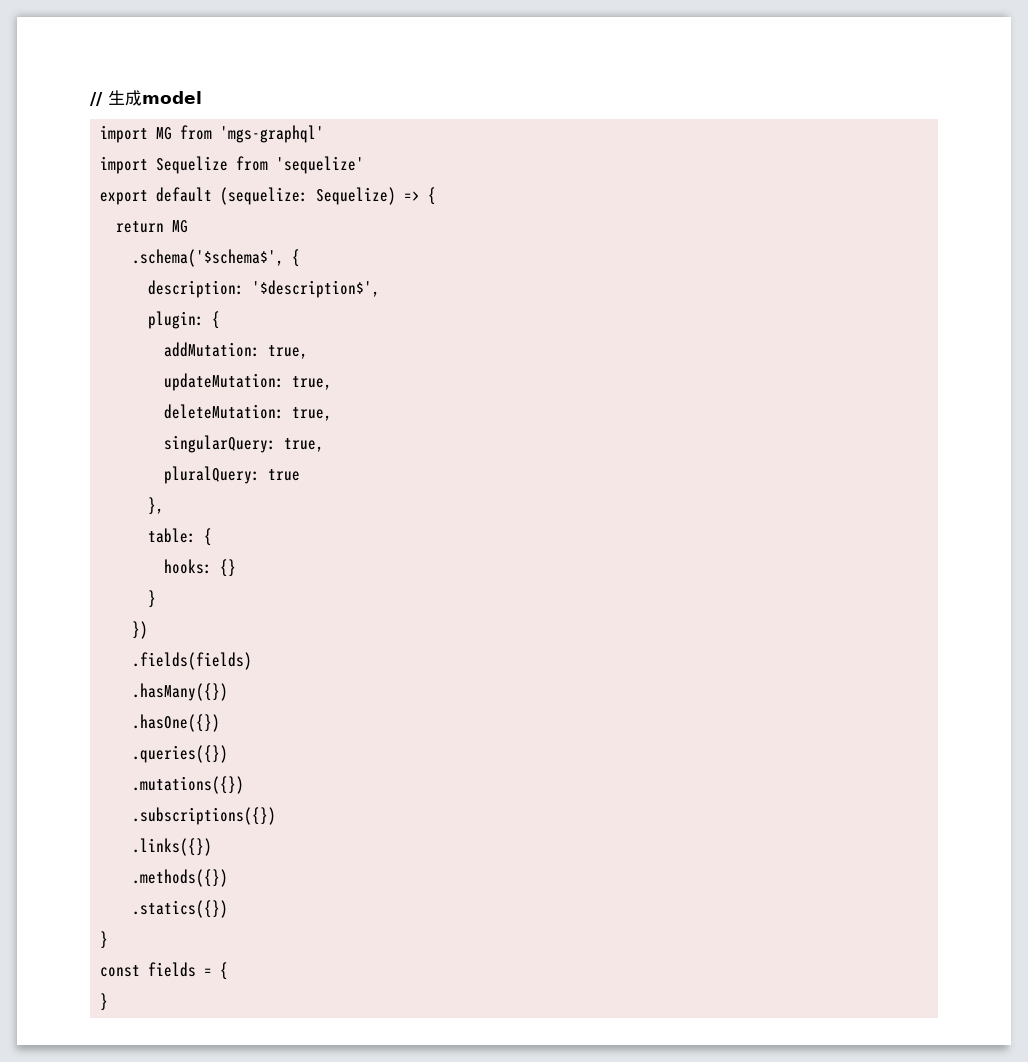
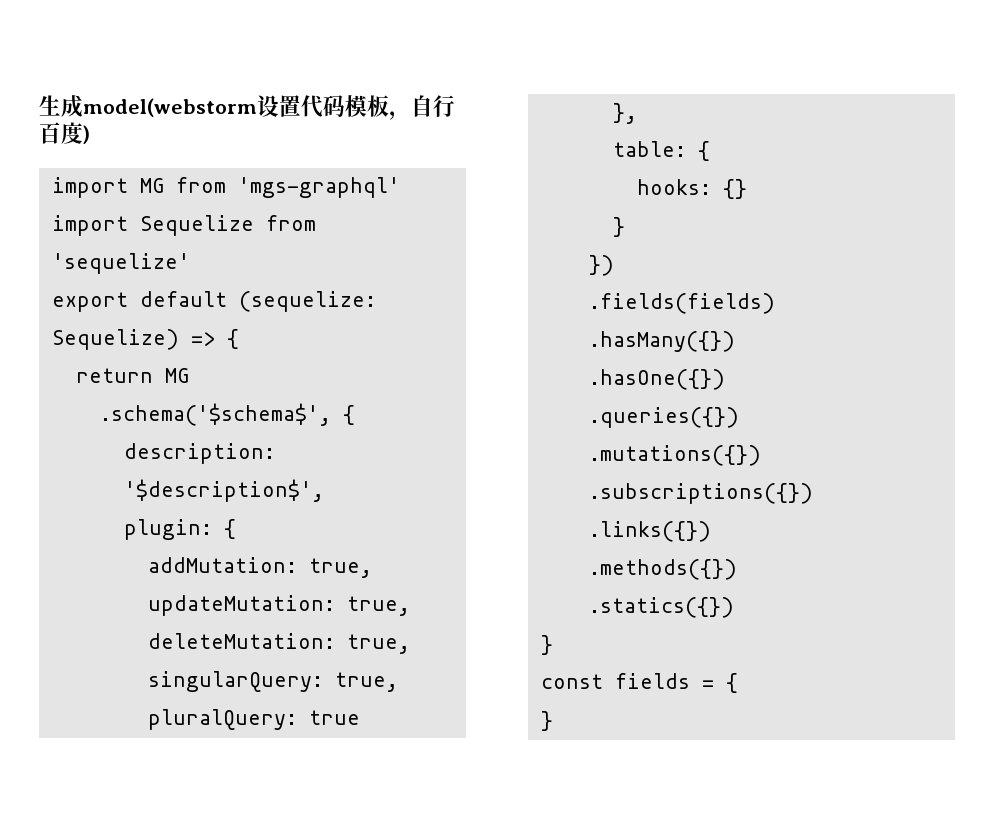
[90,90,202,106] // 生成model -> [39,95,455,120] [39,122,90,144] 生成model(webstorm设置代码模板，自行百度)

